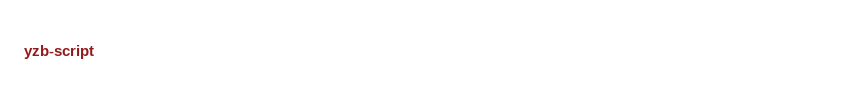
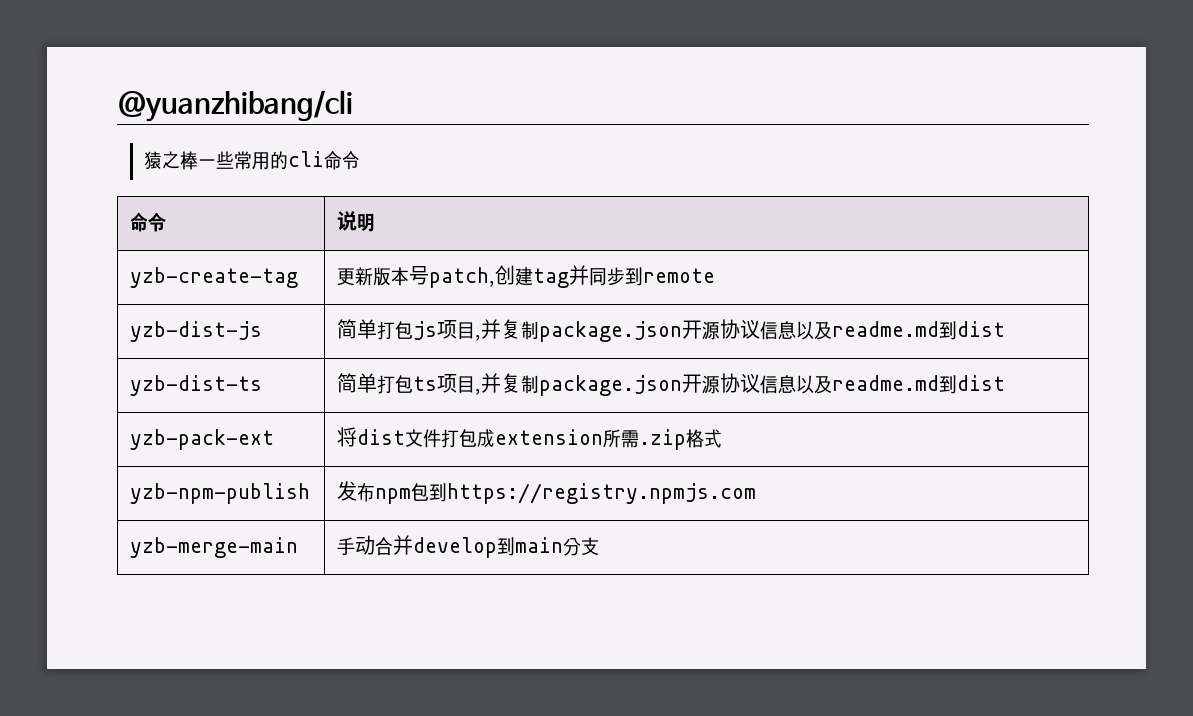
[24,45,94,59] yzb-script -> [117,90,353,122] [143,150,360,170] [130,212,167,232] [337,211,376,232] [130,267,299,288] [337,265,716,288] [130,321,263,342] [337,319,1006,342] [130,375,263,396] [337,373,1006,396] [130,429,275,450] [337,427,723,450] [130,483,311,504] [337,481,757,504] [130,537,299,558] [337,535,600,558] @yuanzhibang/cli // 猿之棒一些常用的cli命令 // 命令 | 说明 // yzb-create-tag | 更新版本号patch,创建tag并同步到remote // yzb-dist-js | 简单打包js项目,并复制package.json开源协议信息以及readme.md到dist // yzb-dist-ts | 简单打包ts项目,并复制package.json开源协议信息以及readme.md到dist // yzb-pack-ext | 将dist文件打包成extension所需.zip格式 // yzb-npm-publish | 发布npm包到https://registry.npmjs.com // yzb-merge-main | 手动合并develop到main分支

